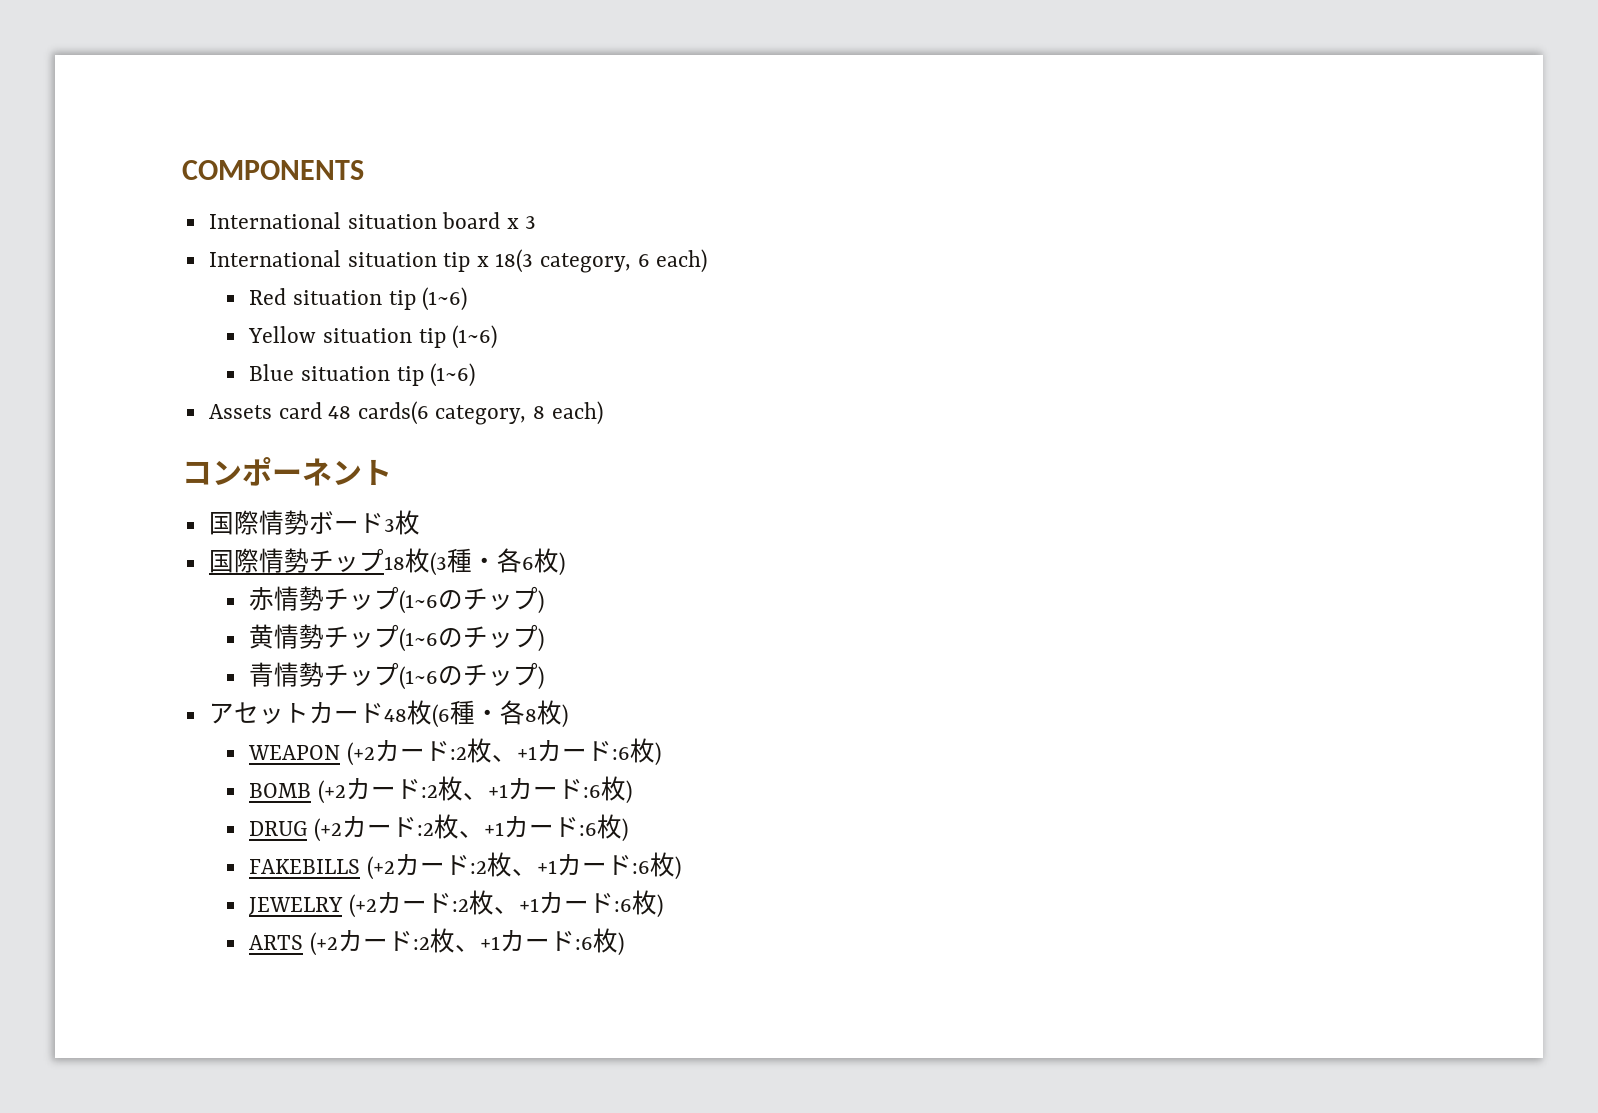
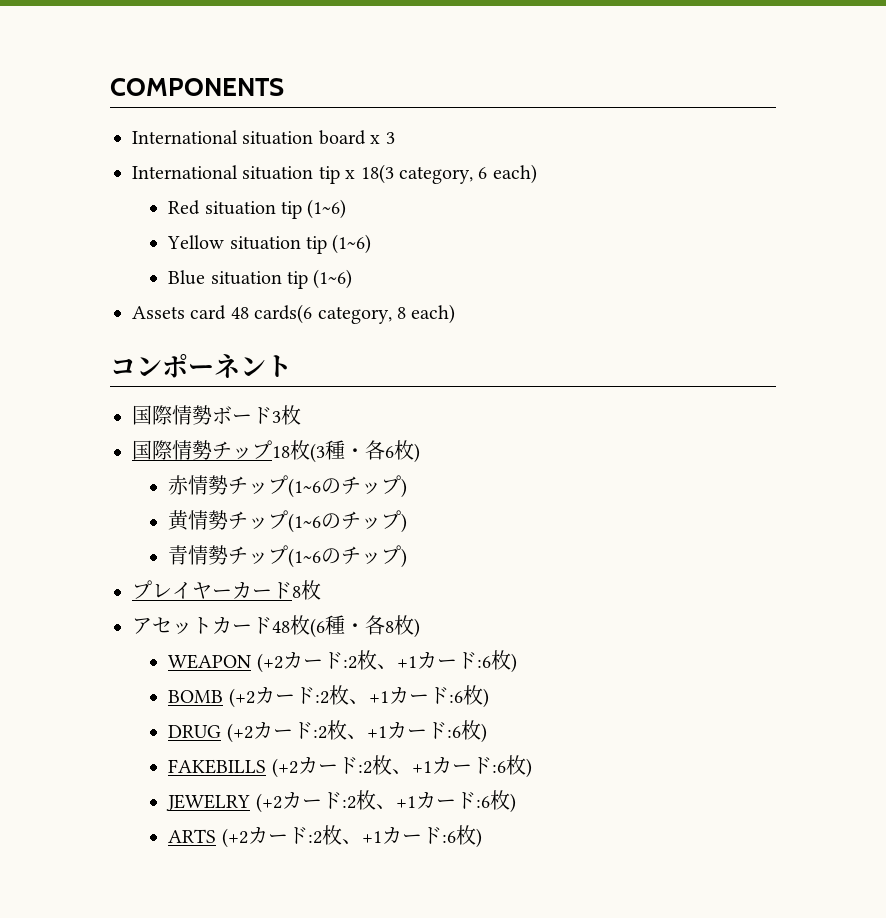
(545, 678) none -> [132,580,321,600] // プレイヤーカード8枚

